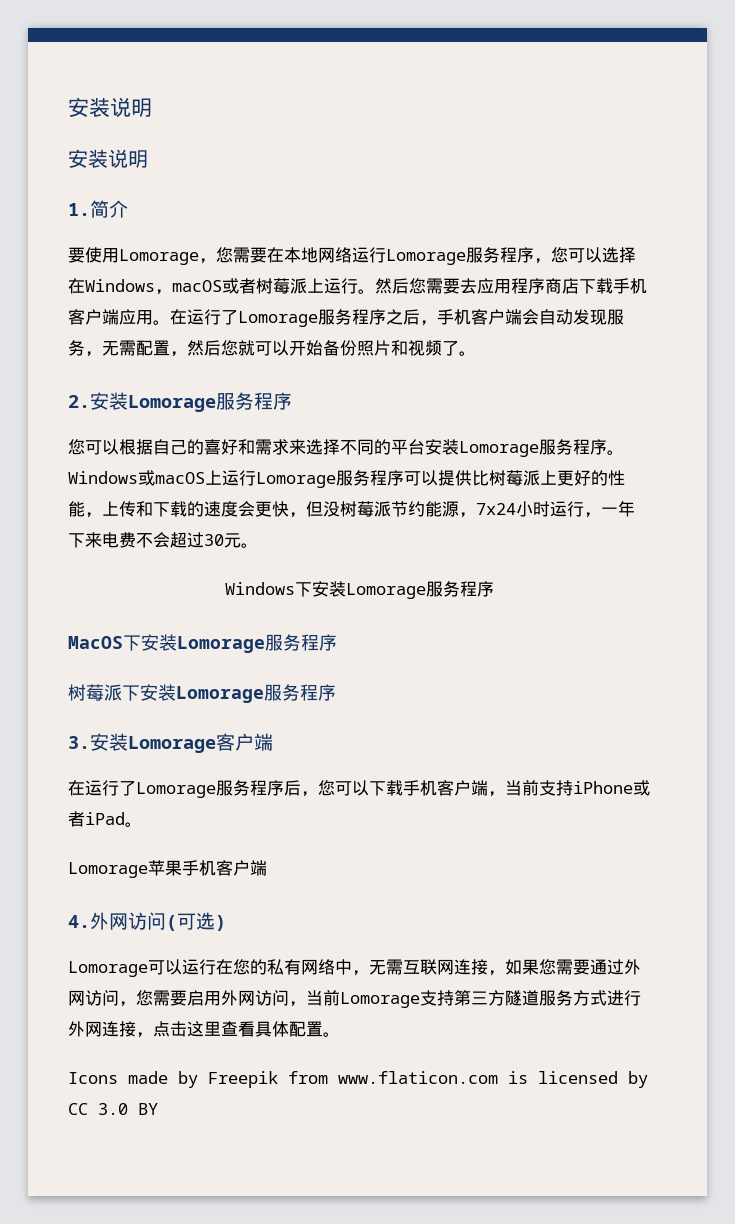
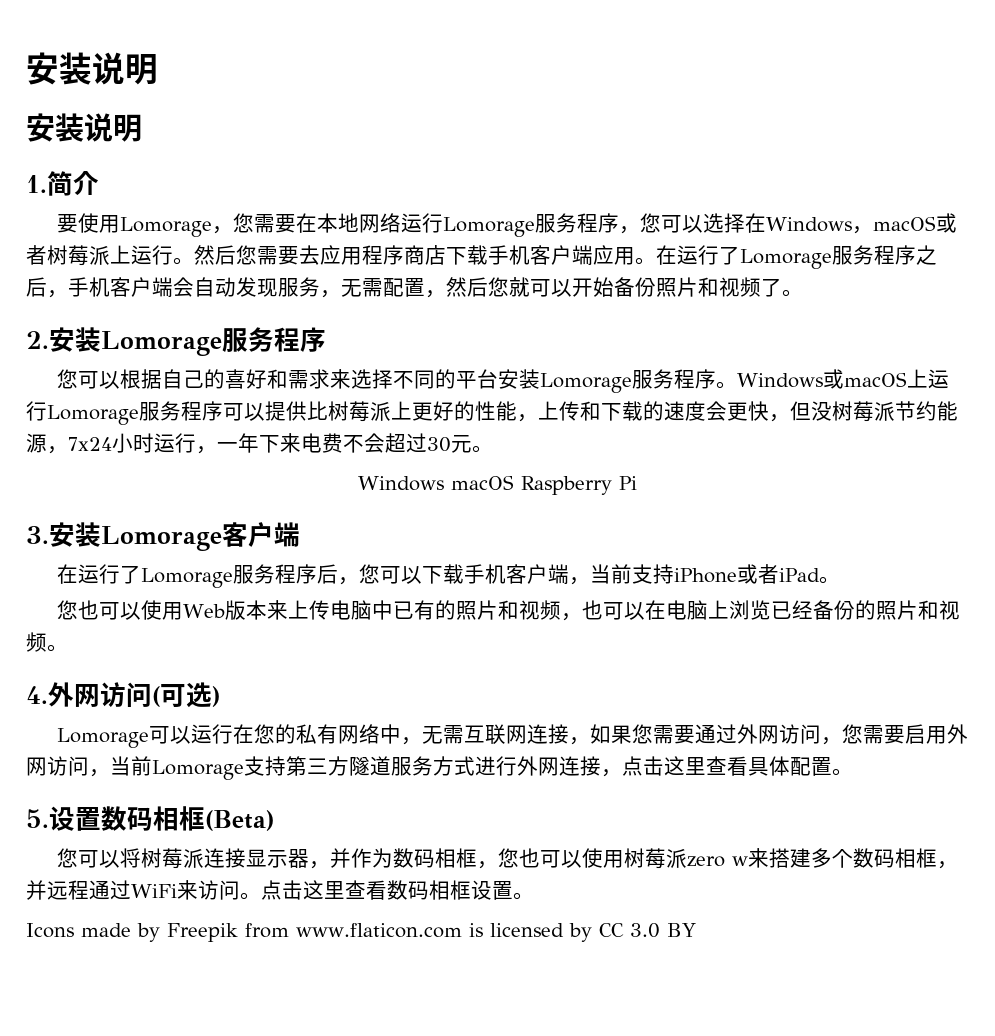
[295,581,494,599] [68,634,337,653] [68,684,336,703] 下安装Lomorage服务程序 // MacOS下安装Lomorage服务程序 // 树莓派下安装Lomorage服务程序 -> [451,475,637,495] macOS Raspberry Pi
[68,860,267,878] Lomorage苹果手机客户端 -> [56,600,960,621] [26,632,68,652] 您也可以使用Web版本来上传电脑中已有的照片和视频，也可以在电脑上浏览已经备份的照片和视频。
(340, 1034) none -> [26,806,274,831] [56,848,958,869] [26,880,534,900] // 5.设置数码相框(Beta) // 您可以将树莓派连接显示器，并作为数码相框，您也可以使用树莓派zero w来搭建多个数码相框，并远程通过WiFi来访问。点击这里查看数码相框设置。

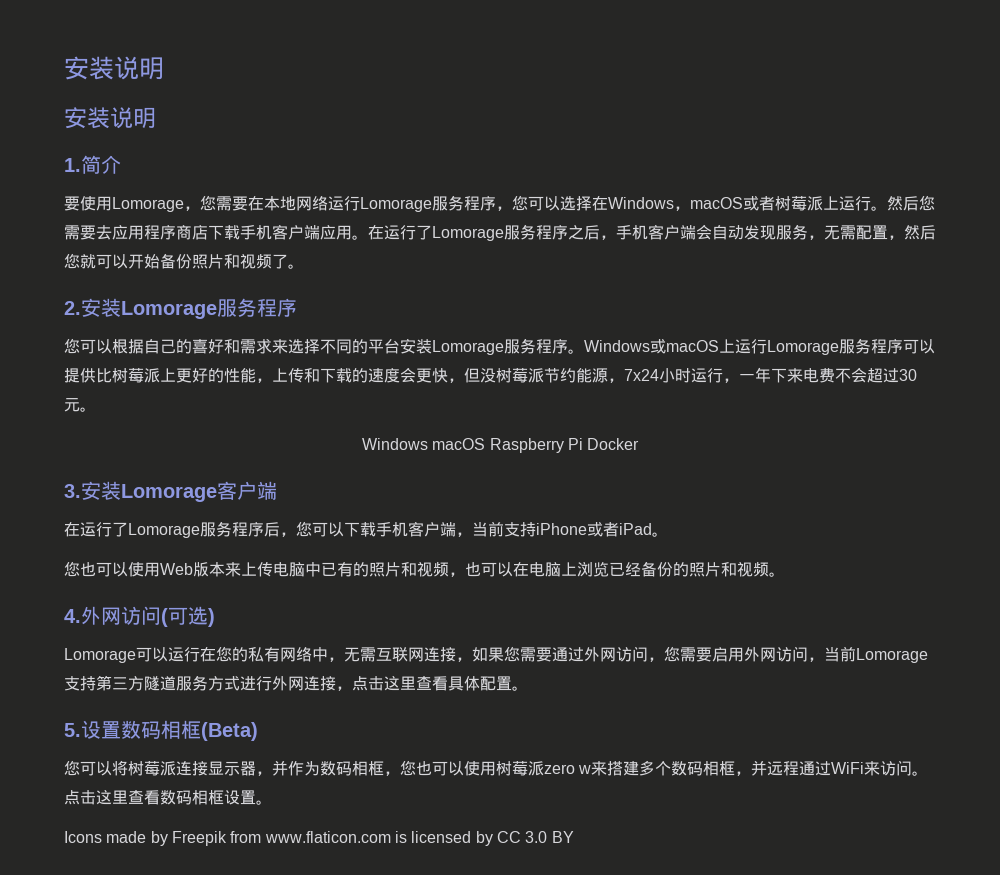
(637, 483) none -> [587,438,640,450] Docker

